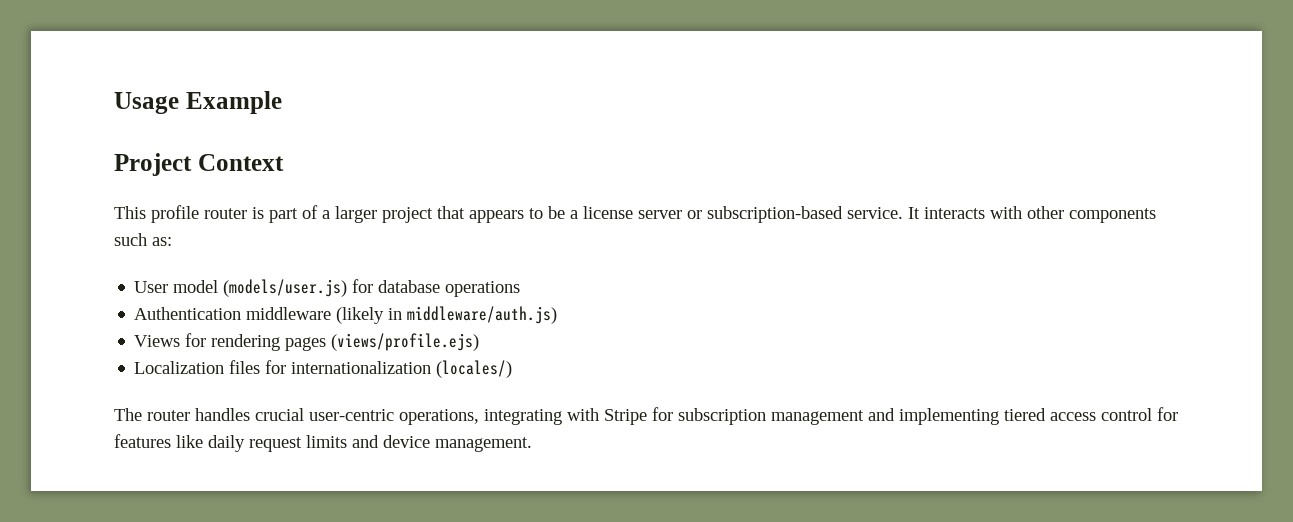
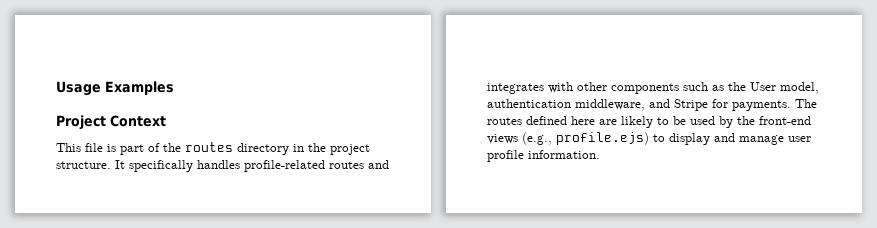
[185,91,282,114] Example -> [105,81,174,95] Examples
[151,205,247,223] profile router -> [85,143,103,152] file
[322,206,1156,223] [114,233,172,246] [134,279,521,297] [134,306,558,324] [134,333,480,351] [134,360,513,378] [114,407,1178,425] [114,434,532,452] a larger project that appears to be a license server or subscription-based service. It interacts with other components such as: // User model (models/user.js) for database operations // Authentication middleware (likely in middleware/auth.js) // Views for rendering pages (views/profile.ejs) // Localization files for internationalization (locales/) // The router handles crucial user-centric operations, integrating with Stripe for subscription management and implementing tiered access control for features like daily request limits and device management. -> [163,142,370,155] [56,160,389,172] [487,82,819,94] [487,99,817,111] [487,116,811,128] [487,132,811,145] [487,150,600,162] the routes directory in the project structure. It specifically handles profile-related routes and integrates with other components such as the User model, authentication middleware, and Stripe for payments. The routes defined here are likely to be used by the front-end views (e.g., profile.ejs) to display and manage user profile information.

